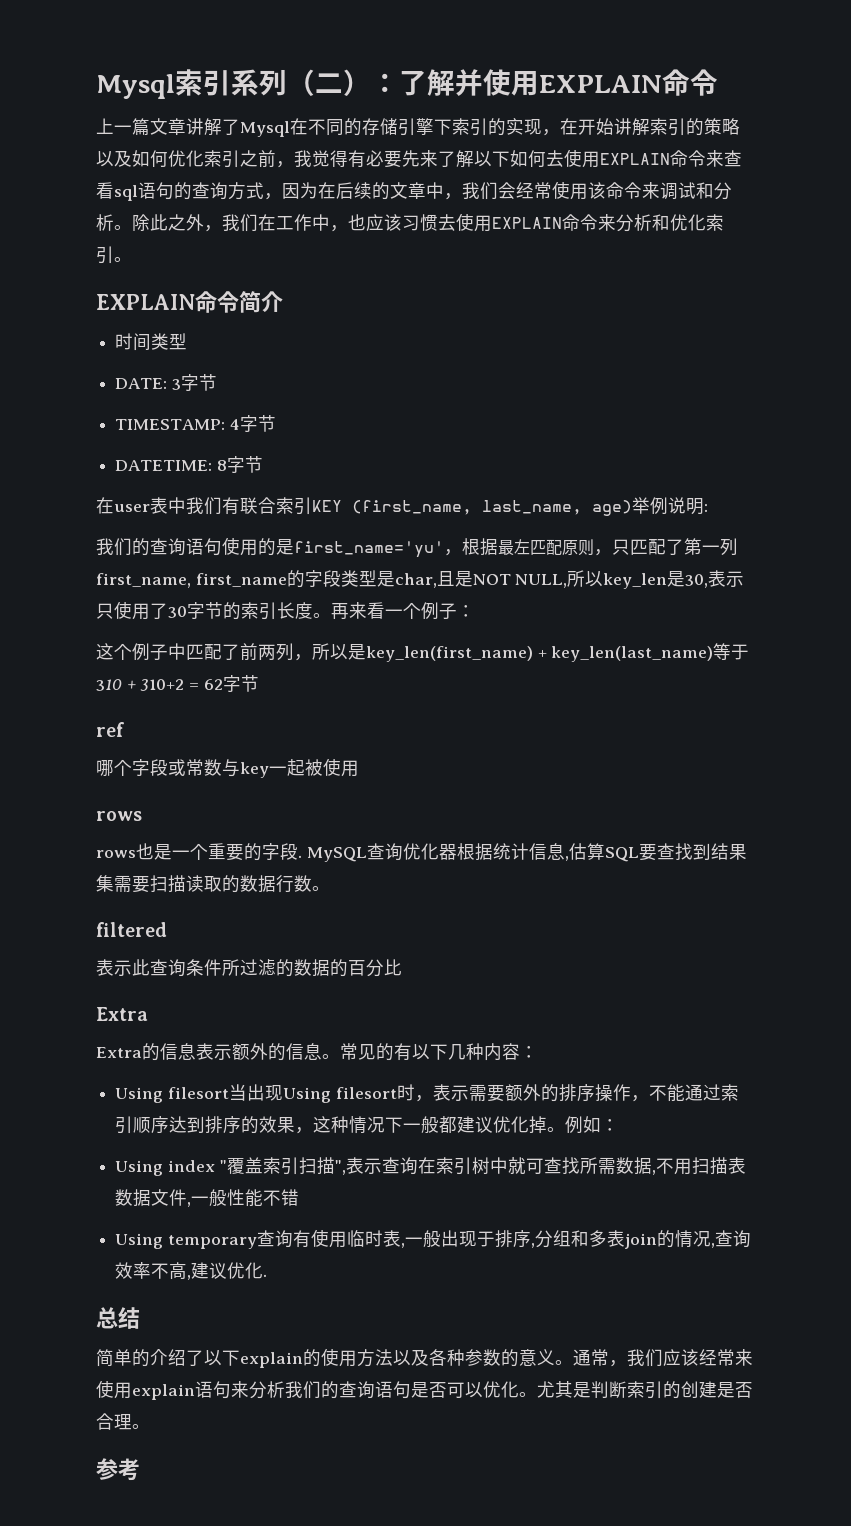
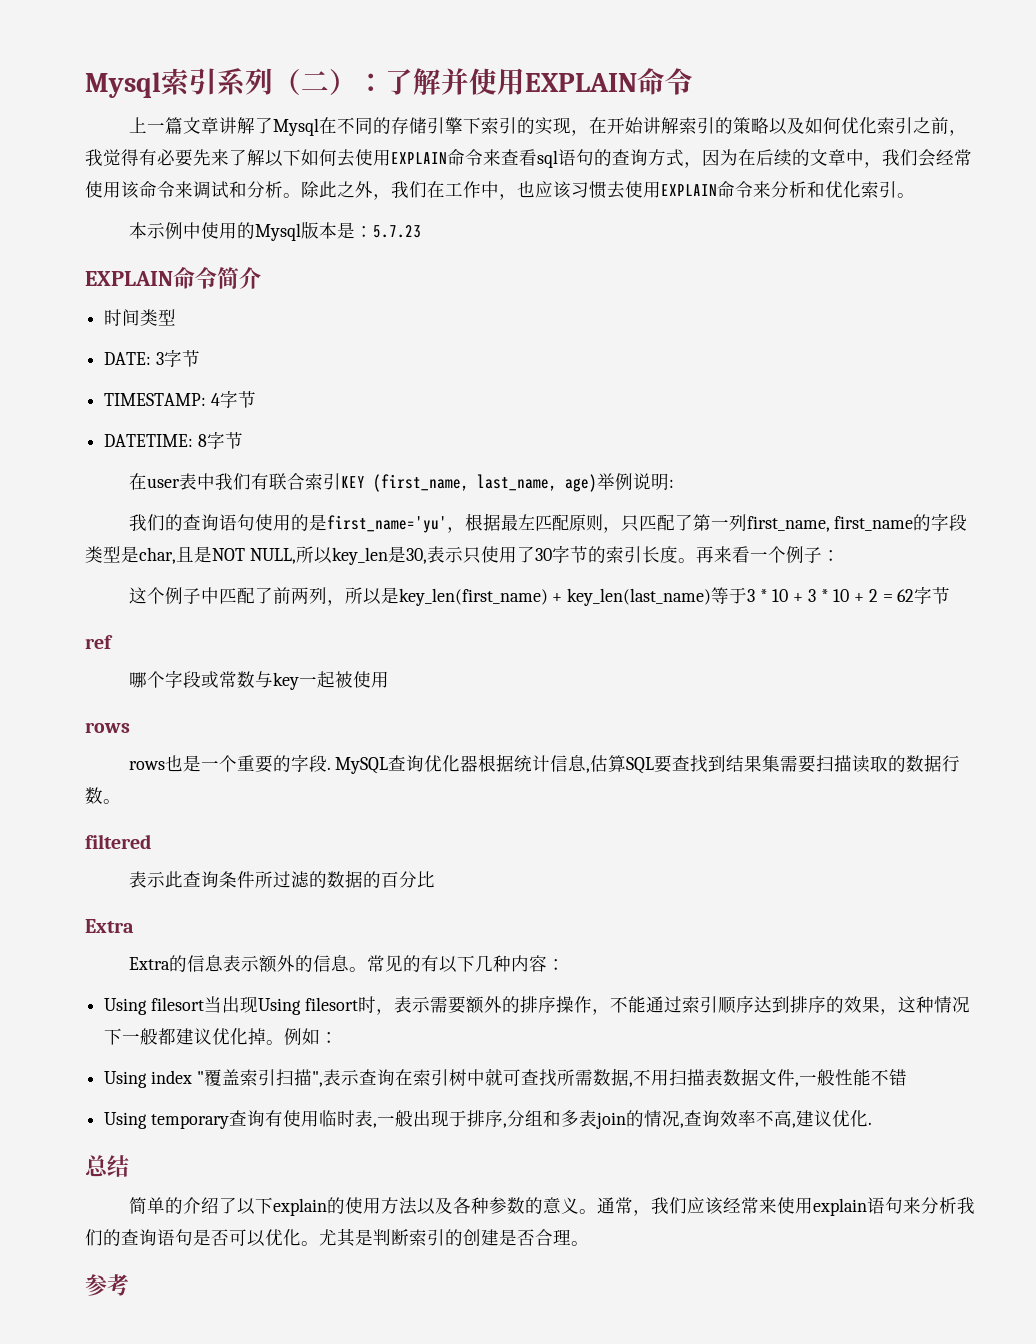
(132, 259) none -> [128,221,421,241] // 本示例中使用的Mysql版本是：5.7.23
[96,679,185,691] 310 + 310+2 -> [746,589,878,602] 3 * 10 + 3 * 10 + 2

